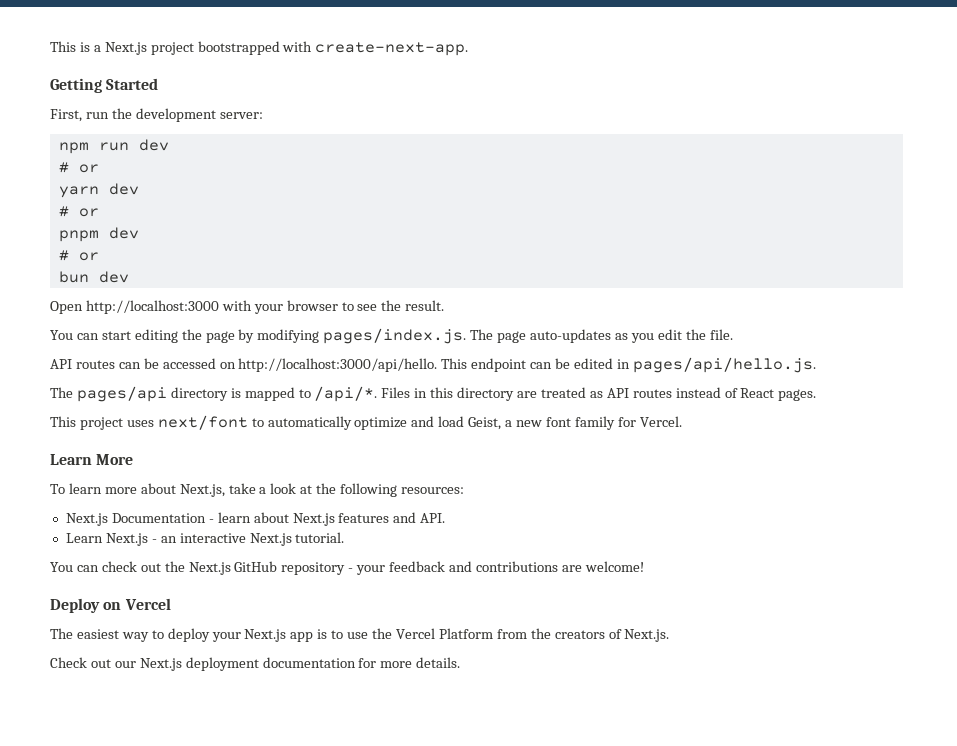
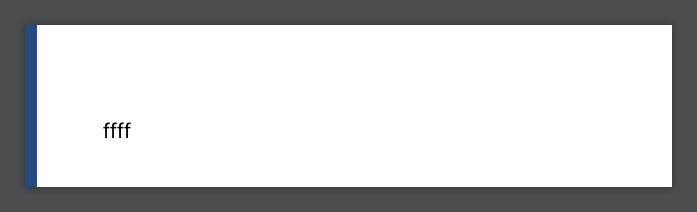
[50,41,469,56] [50,78,159,93] [50,108,263,122] [58,139,169,154] [58,162,99,173] [58,183,139,198] [58,206,99,217] [58,227,139,242] [58,250,99,261] [58,271,129,283] [50,300,445,314] [50,328,733,344] [50,357,816,373] [50,386,817,402] [50,415,682,430] [50,454,134,465] [50,483,465,497] [65,512,446,526] [65,532,345,546] [50,561,644,575] [50,598,171,613] [50,628,670,642] [50,657,461,671] This is a Next.js project bootstrapped with create-next-app. // Getting Started // First, run the development server: // npm run dev // # or // yarn dev // # or // pnpm dev // # or // bun dev // Open http://localhost:3000 with your browser to see the result. // You can start editing the page by modifying pages/index.js. The page auto-updates as you edit the file. // API routes can be accessed on http://localhost:3000/api/hello. This endpoint can be edited in pages/api/hello.js. // The pages/api directory is mapped to /api/*. Files in this directory are treated as API routes instead of React pages. // This project uses next/font to automatically optimize and load Geist, a new font family for Vercel. // Learn More // To learn more about Next.js, take a look at the following resources: // Next.js Documentation - learn about Next.js features and API. // Learn Next.js - an interactive Next.js tutorial. // You can check out the Next.js GitHub repository - your feedback and contributions are welcome! // Deploy on Vercel // The easiest way to deploy your Next.js app is to use the Vercel Platform from the creators of Next.js. // Check out our Next.js deployment documentation for more details. -> [103,122,131,138] ffff

